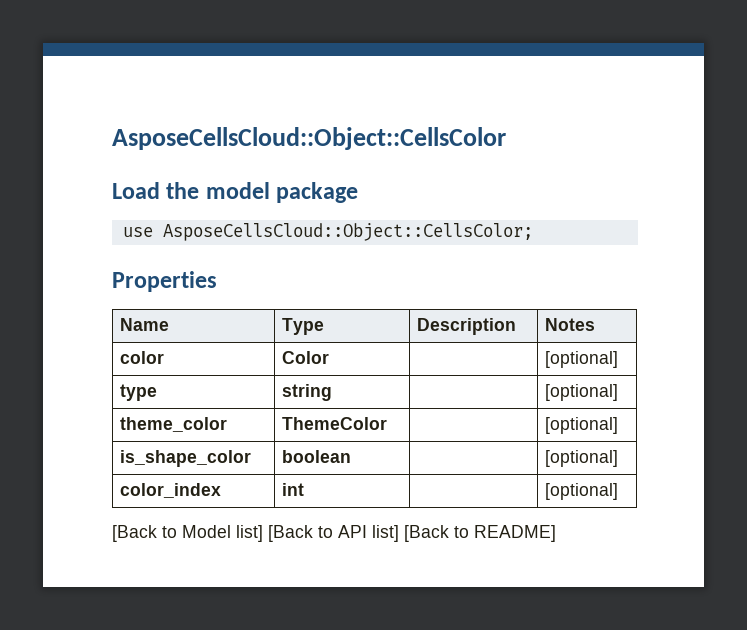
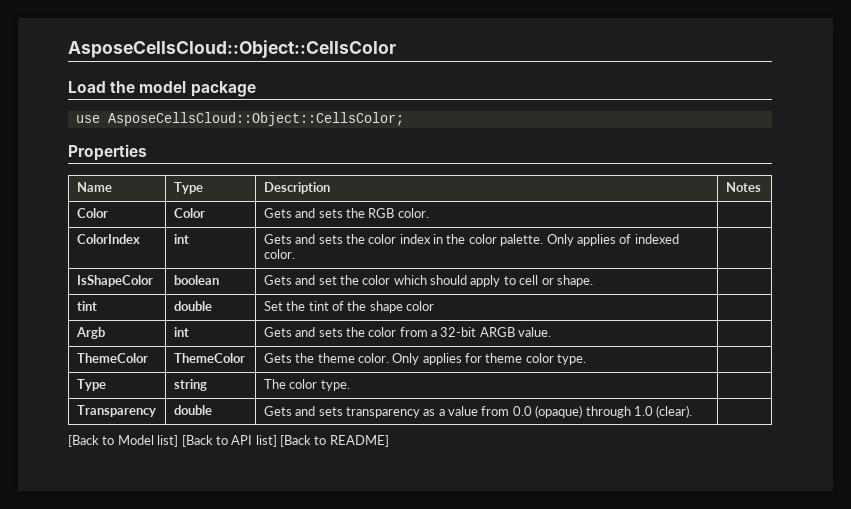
[120,351,165,364] [282,351,330,364] [545,351,619,368] [120,384,158,401] [282,384,333,401] [545,384,619,401] [120,417,228,432] [282,417,388,430] [545,417,619,434] [120,450,252,467] [282,450,352,463] [545,450,619,467] [120,483,222,498] [282,483,305,496] [545,483,619,500] color | Color | | [optional] // type | string | | [optional] // theme_color | ThemeColor | | [optional] // is_shape_color | boolean | | [optional] // color_index | int | | [optional] -> [76,208,108,218] [173,208,205,218] [263,208,429,218] [76,234,140,244] [173,234,189,244] [263,234,679,246] [263,249,295,259] [76,275,153,287] [173,275,219,285] [263,275,593,287] [76,301,97,311] [173,301,212,311] [263,301,435,313] [75,327,105,339] [173,327,189,337] [263,327,552,337] [76,353,148,363] [173,353,245,363] [263,353,587,365] [76,379,106,391] [173,379,207,391] [263,379,350,391] [76,405,156,417] [173,405,212,415] [263,405,693,418] Color | Color | Gets and sets the RGB color. | // ColorIndex | int | Gets and sets the color index in the color palette. Only applies of indexed color. | // IsShapeColor | boolean | Gets and set the color which should apply to cell or shape. | // tint | double | Set the tint of the shape color | // Argb | int | Gets and sets the color from a 32-bit ARGB value. | // ThemeColor | ThemeColor | Gets the theme color. Only applies for theme color type. | // Type | string | The color type. | // Transparency | double | Gets and sets transparency as a value from 0.0 (opaque) through 1.0 (clear). |

